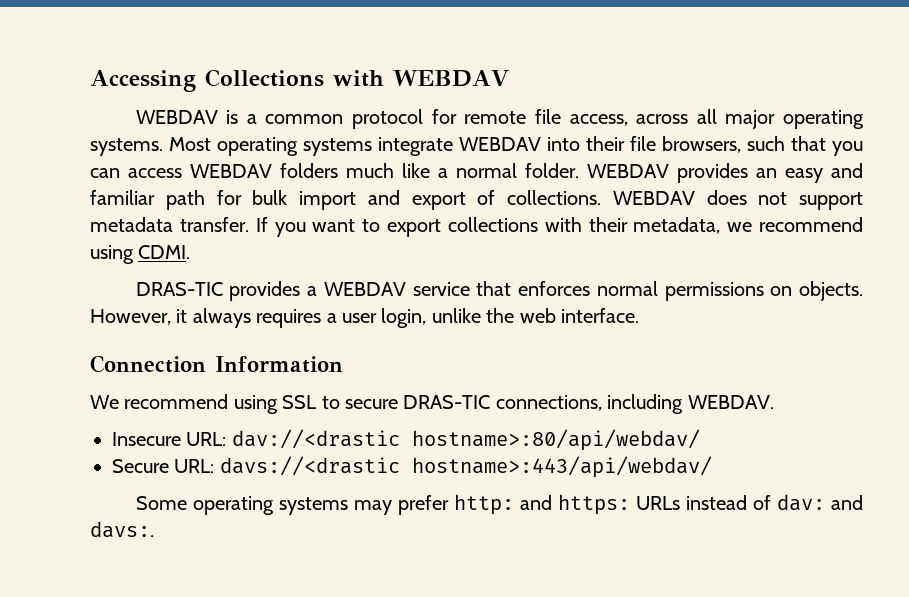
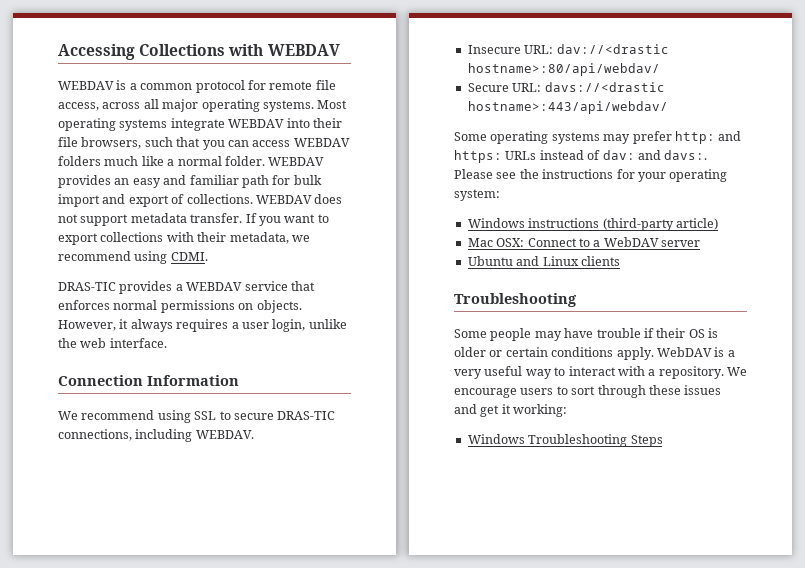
(154, 529) none -> [454,169,728,182] [454,189,500,201] [467,218,718,231] [467,237,700,247] [467,256,620,266] [454,293,577,307] [454,328,718,341] [454,347,735,360] [454,366,747,379] [454,385,722,398] [454,404,568,417] [467,434,663,447] Please see the instructions for your operating system: // Windows instructions (third-party article) // Mac OSX: Connect to a WebDAV server // Ubuntu and Linux clients // Troubleshooting // Some people may have trouble if their OS is older or certain conditions apply. WebDAV is a very useful way to interact with a repository. We encourage users to sort through these issues and get it working: // Windows Troubleshooting Steps

